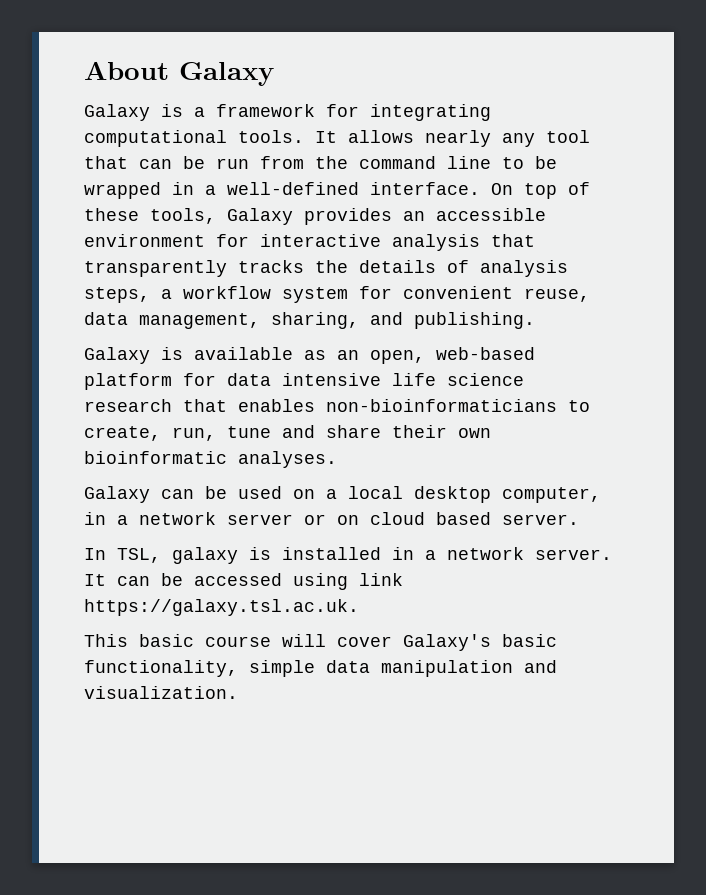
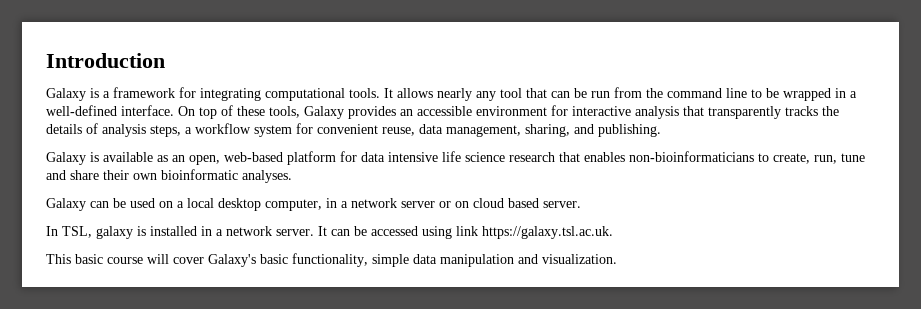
[84,61,274,86] About Galaxy -> [46,53,165,68] Introduction

